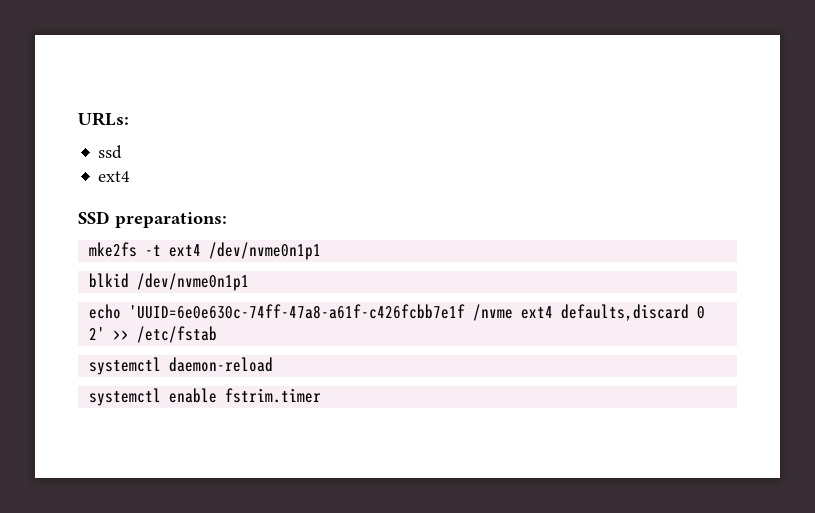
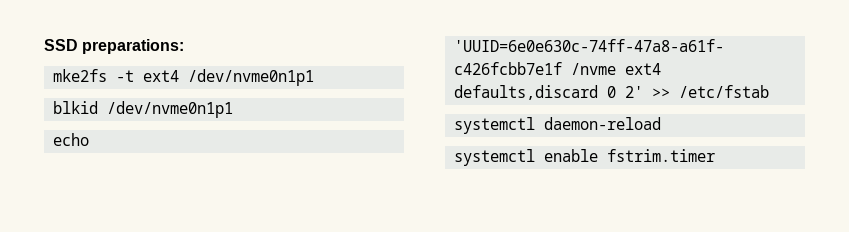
[78,112,129,126] [98,145,123,159] [98,171,131,182] URLs: // ssd // ext4 // -> (44, 45) none

